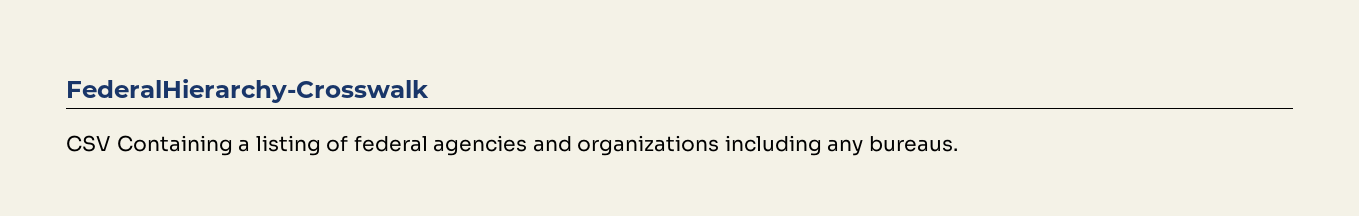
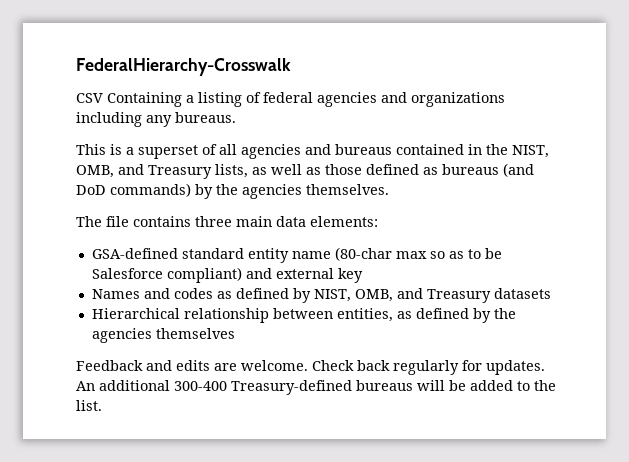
(958, 144) none -> [76,144,549,159] [76,163,534,179] [76,183,389,199] [76,216,378,227] [91,247,502,263] [91,267,363,283] [91,288,551,303] [91,308,516,323] [91,328,235,343] [76,360,545,375] [76,380,556,395] [76,400,102,411] // This is a superset of all agencies and bureaus contained in the NIST, OMB, and Treasury lists, as well as those defined as bureaus (and DoD commands) by the agencies themselves. // The file contains three main data elements: // GSA-defined standard entity name (80-char max so as to be Salesforce compliant) and external key // Names and codes as defined by NIST, OMB, and Treasury datasets // Hierarchical relationship between entities, as defined by the agencies themselves // Feedback and edits are welcome. Check back regularly for updates. An additional 300-400 Treasury-defined bureaus will be added to the list.

